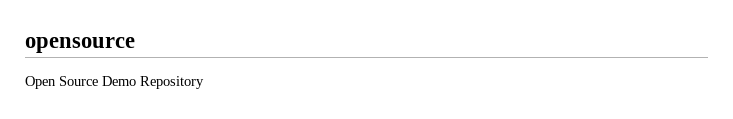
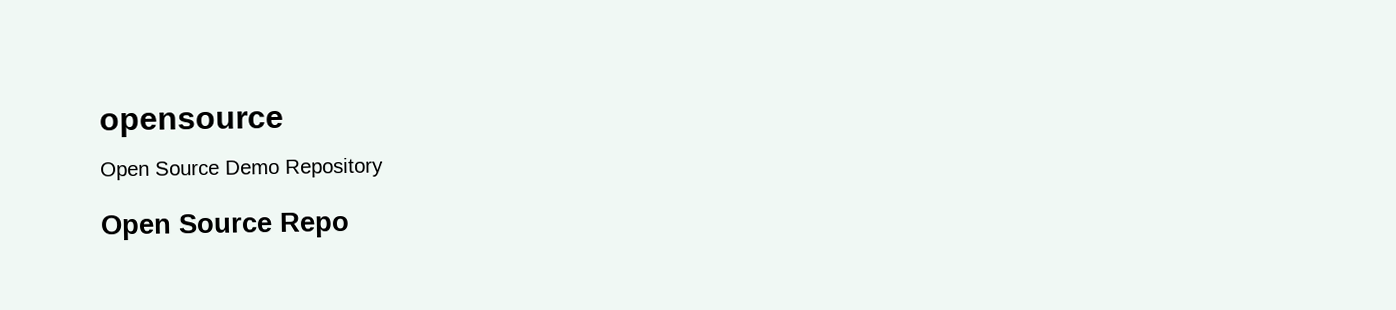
(204, 82) none -> [100,211,350,241] // Open Source Repo

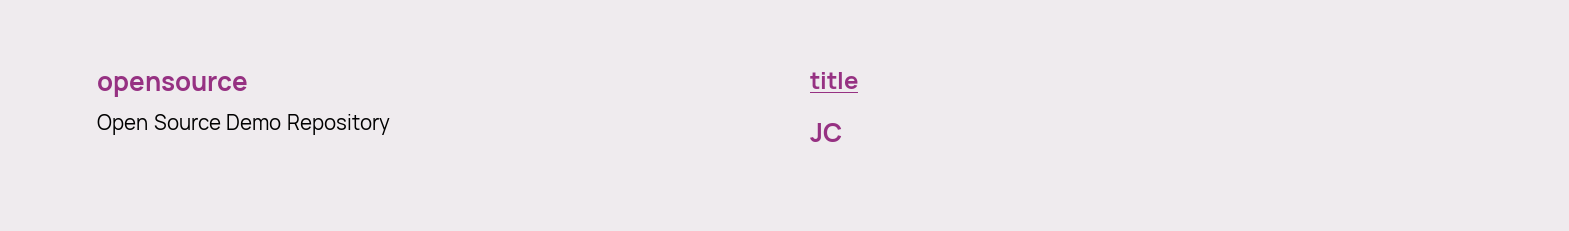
[100,211,350,241] Open Source Repo -> [810,72,858,89] [810,123,842,142] title // JC

